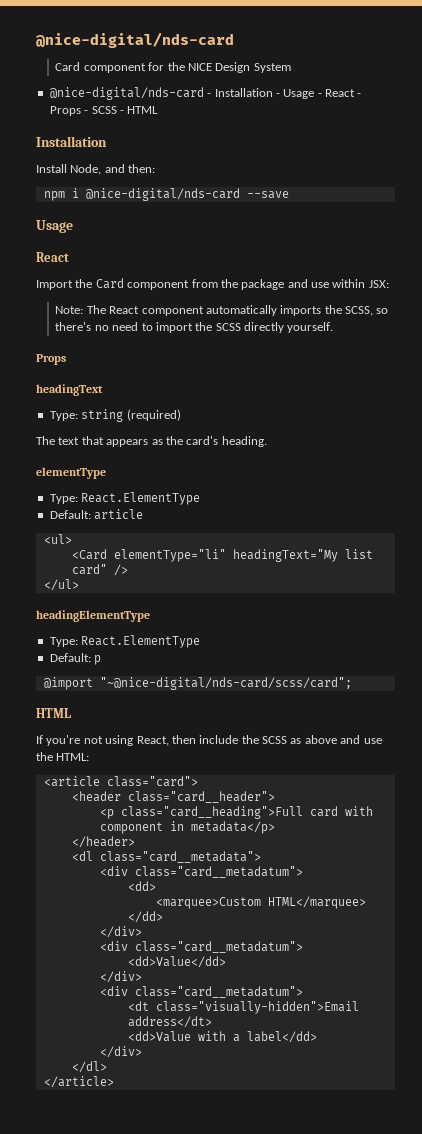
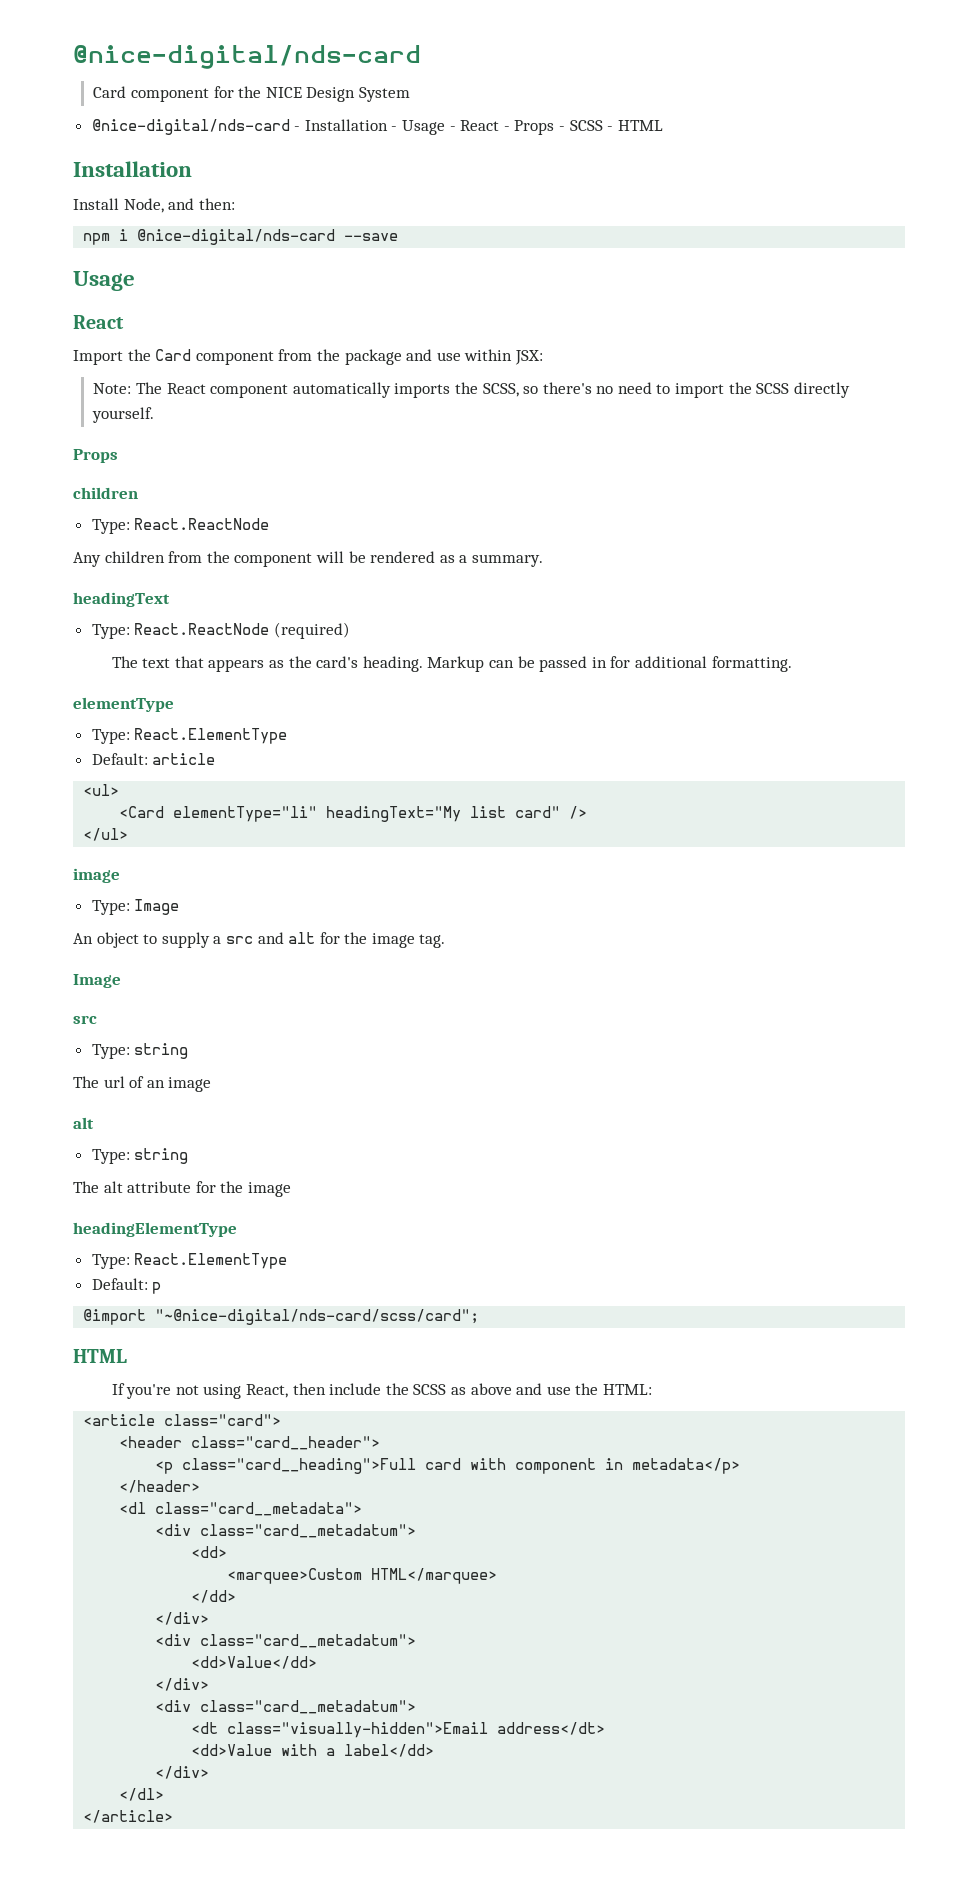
(66, 359) none -> [73,487,138,499] [91,518,270,534] [73,551,543,567] // children // Type: React.ReactNode // Any children from the component will be rendered as a summary.
[81,409,124,422] string -> [134,623,270,635] React.ReactNode
(267, 441) none -> [427,656,792,672] Markup can be passed in for additional formatting.
(79, 585) none -> [73,868,120,883] [91,899,180,915] [73,932,446,948] [73,974,121,988] [73,1015,97,1024] [91,1043,189,1059] [73,1076,212,1092] [73,1117,94,1129] [91,1148,189,1164] [73,1181,291,1197] // image // Type: Image // An object to supply a src and alt for the image tag. // Image // src // Type: string // The url of an image // alt // Type: string // The alt attribute for the image

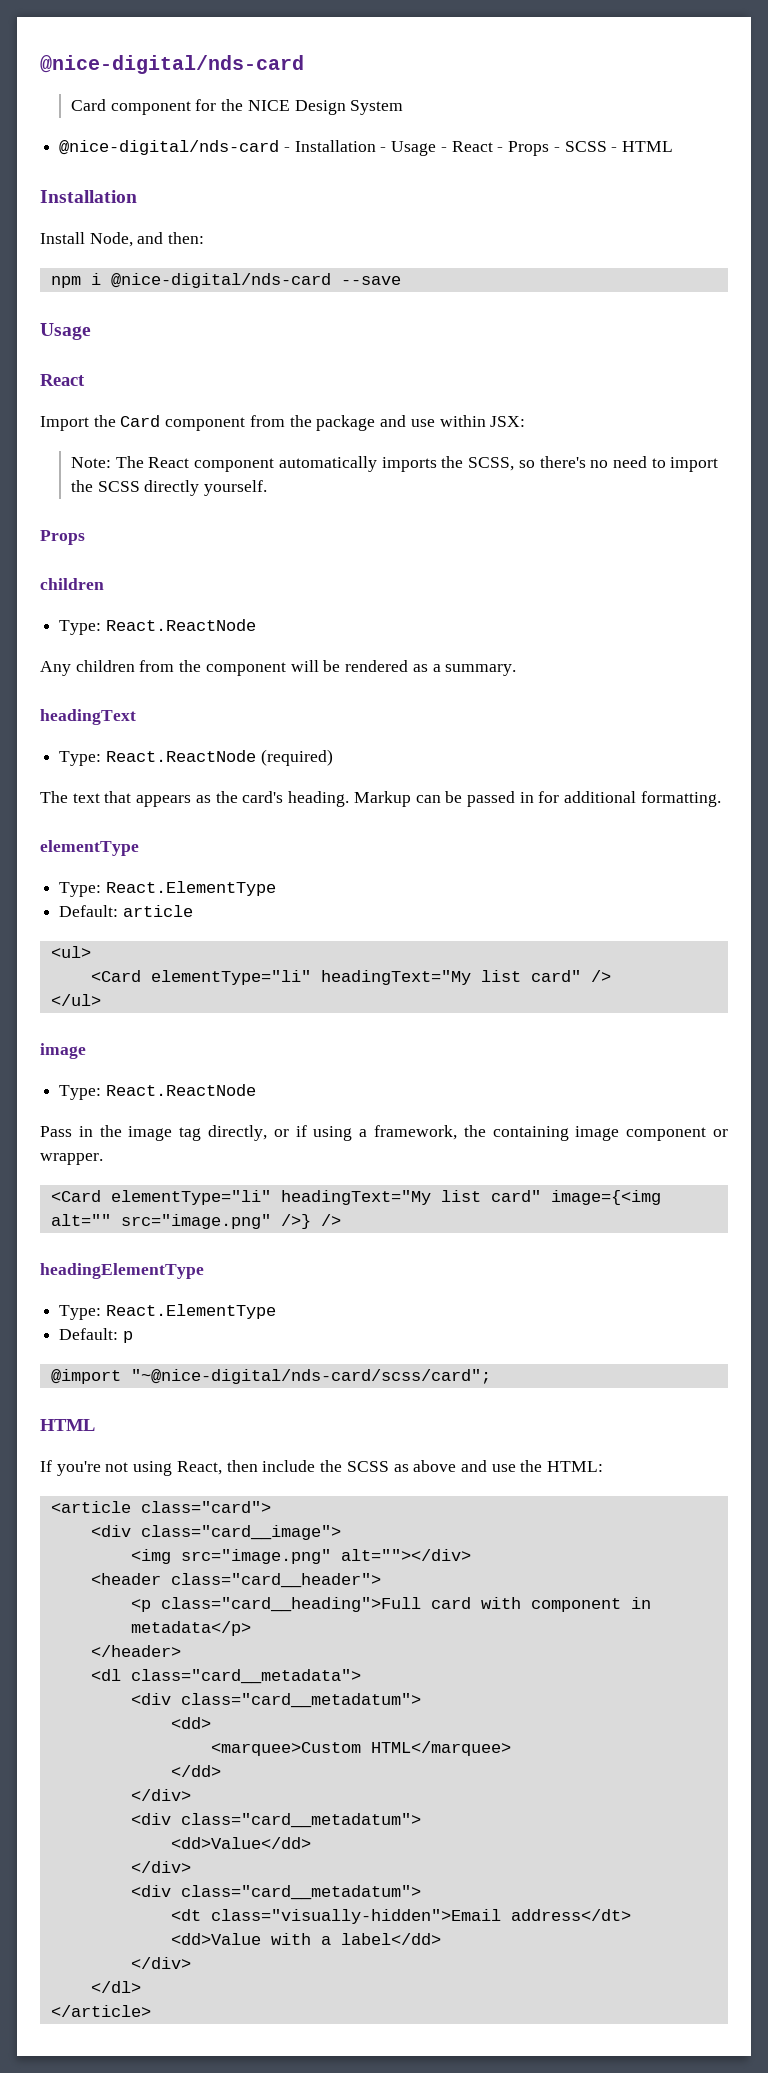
[134,899,180,915] [73,932,446,948] [73,974,121,988] [73,1015,97,1024] [91,1043,189,1059] [73,1076,212,1092] [73,1117,94,1129] [91,1148,189,1164] [73,1181,291,1197] Image // An object to supply a src and alt for the image tag. // Image // src // Type: string // The url of an image // alt // Type: string // The alt attribute for the image -> [105,1084,256,1096] [40,1125,728,1141] [40,1153,103,1165] [50,1190,661,1205] [50,1214,341,1229] React.ReactNode // Pass in the image tag directly, or if using a framework, the containing image component or wrapper. // <Card elementType="li" headingText="My list card" image={<img alt="" src="image.png" />} />
(282, 1420) none -> [90,1525,341,1540] [130,1549,471,1564] // <div class="card__image"> // <img src="image.png" alt=""></div>

